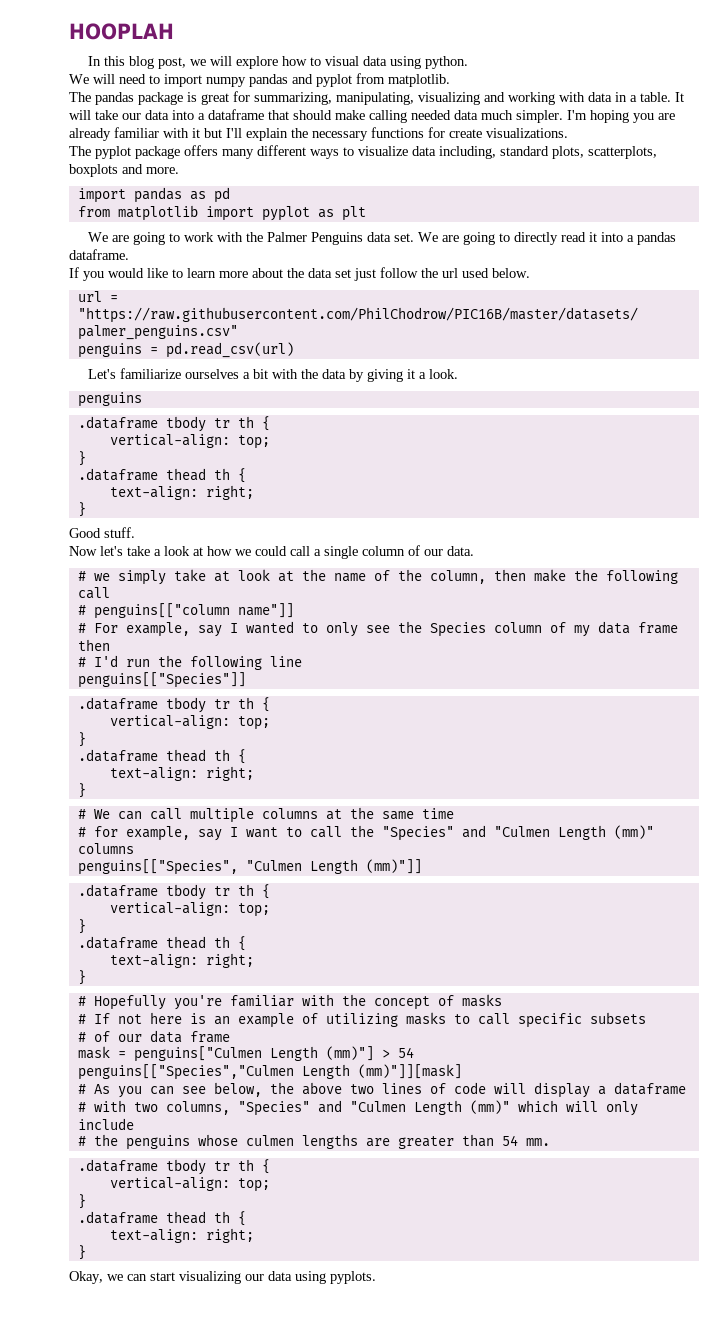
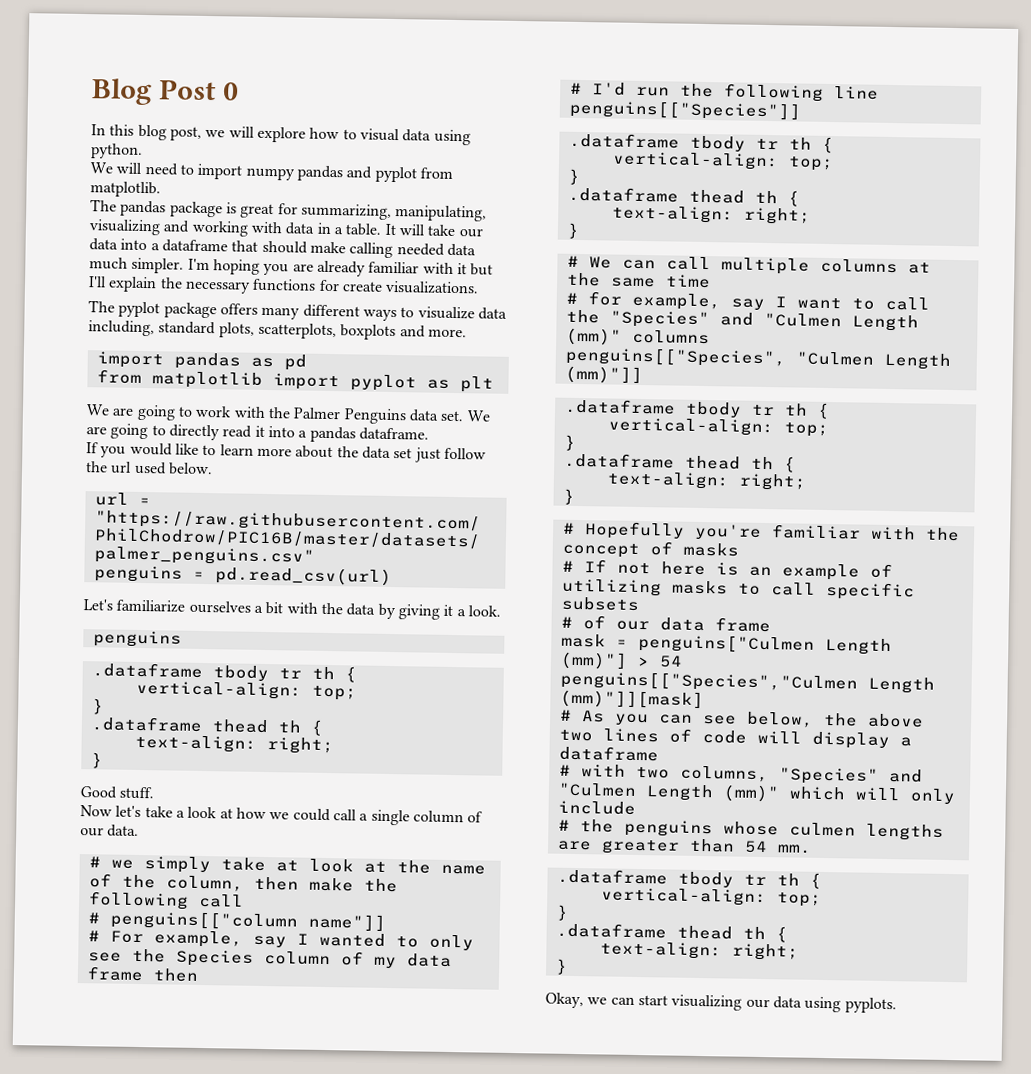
[69,23,174,40] HOOPLAH -> [91,78,239,106] Blog Post 0

